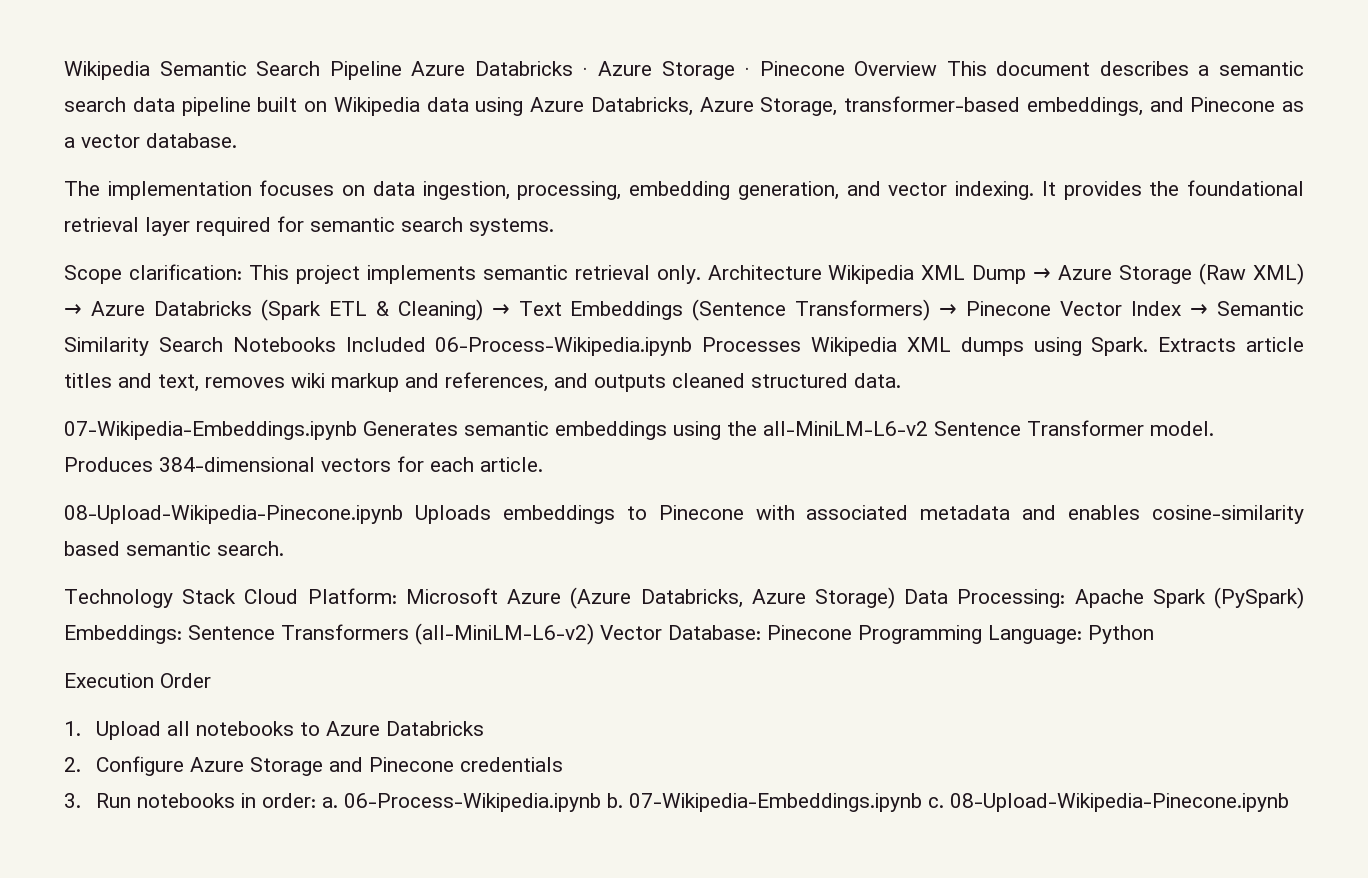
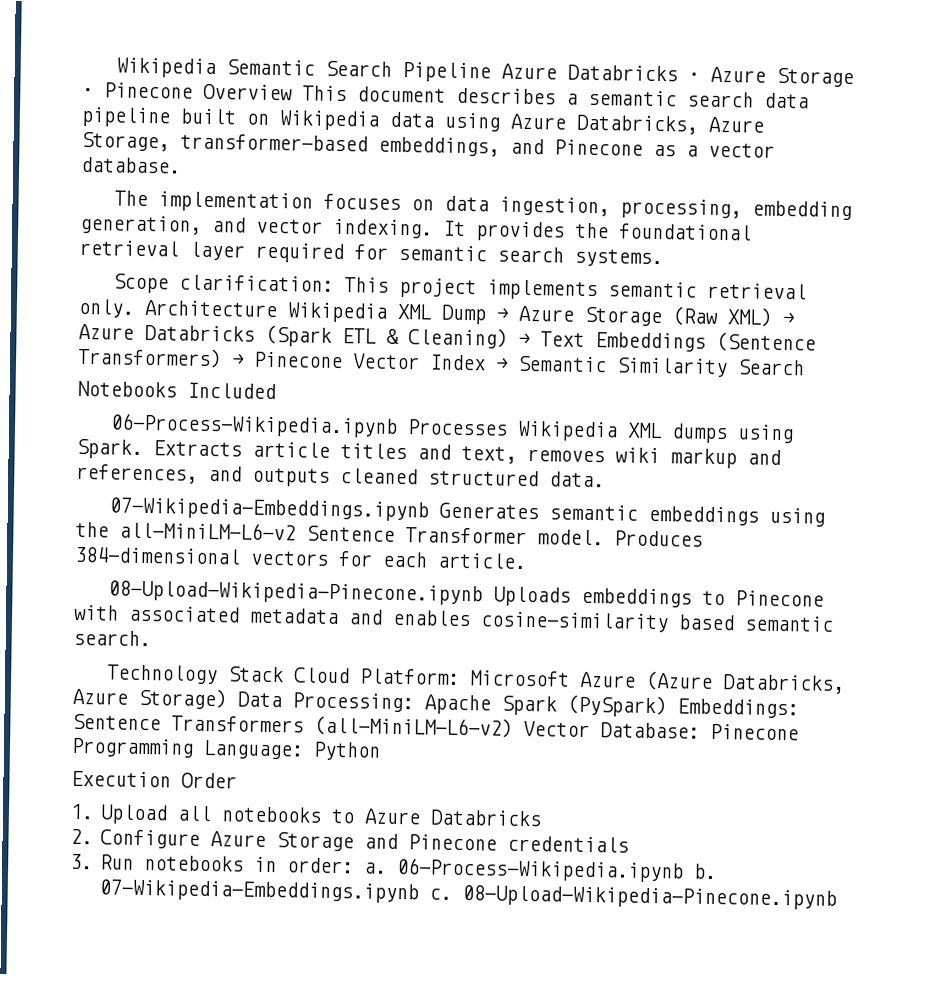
(223, 344) none -> (805, 367) //
(426, 344) none -> (276, 391) //

